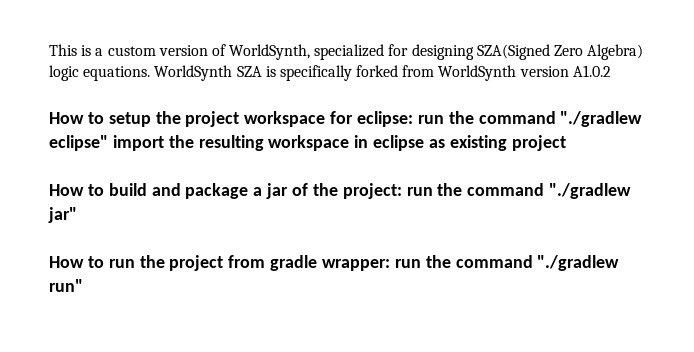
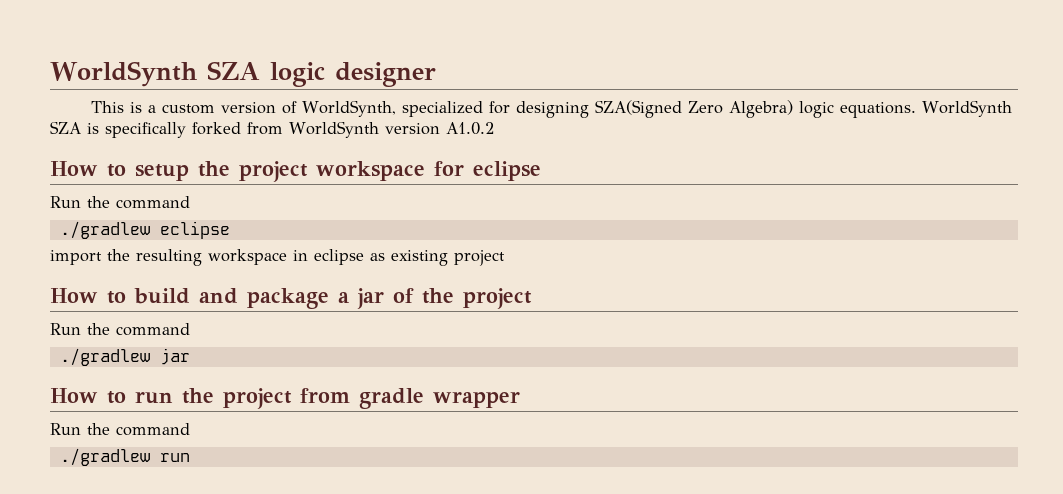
(49, 50) none -> [50,61,436,87] WorldSynth SZA logic designer //
[357,111,643,127] [49,135,108,151] eclipse: run the command "./gradlew eclipse" -> [473,161,541,181] [50,196,190,209] [59,221,230,239] eclipse // Run the command // ./gradlew eclipse //
[342,183,632,199] [48,207,77,223] project: run the command "./gradlew jar" -> [463,288,532,309] [50,323,190,336] [59,348,190,366] project // Run the command // ./gradlew jar
[322,255,620,271] [49,279,83,292] wrapper: run the command "./gradlew run" -> [433,391,520,408] [50,423,190,436] [59,448,190,466] wrapper // Run the command // ./gradlew run

